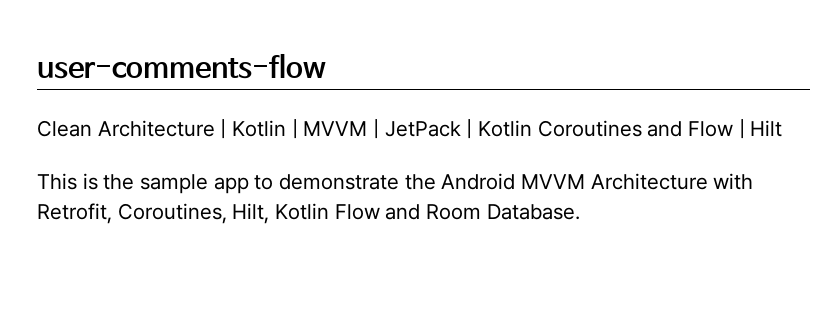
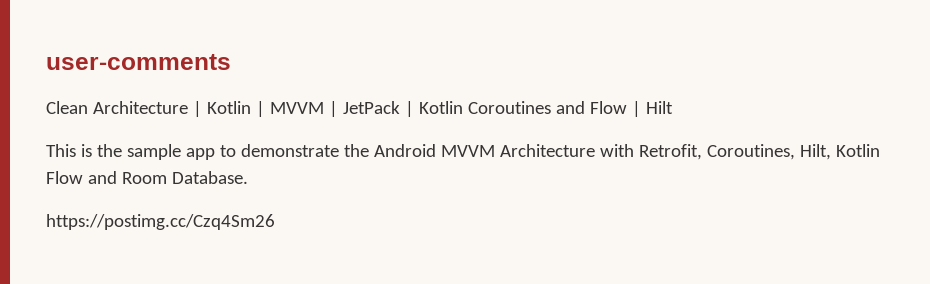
[37,53,326,79] user-comments-flow -> [46,54,231,70] user-comments
(580, 212) none -> [46,214,275,230] // https://postimg.cc/Czq4Sm26

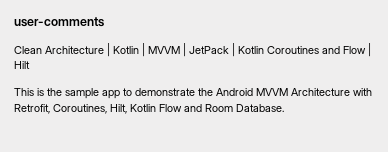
[46,214,275,230] // https://postimg.cc/Czq4Sm26 -> (284, 108) none

